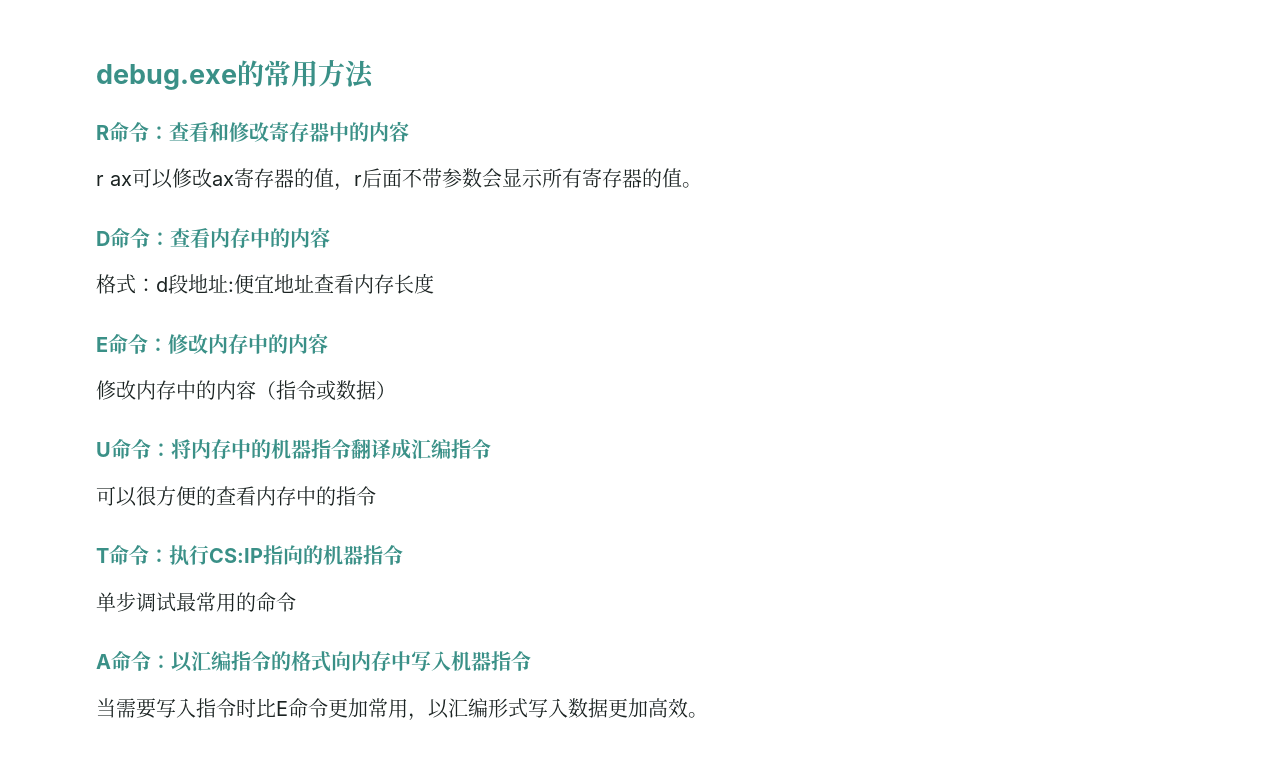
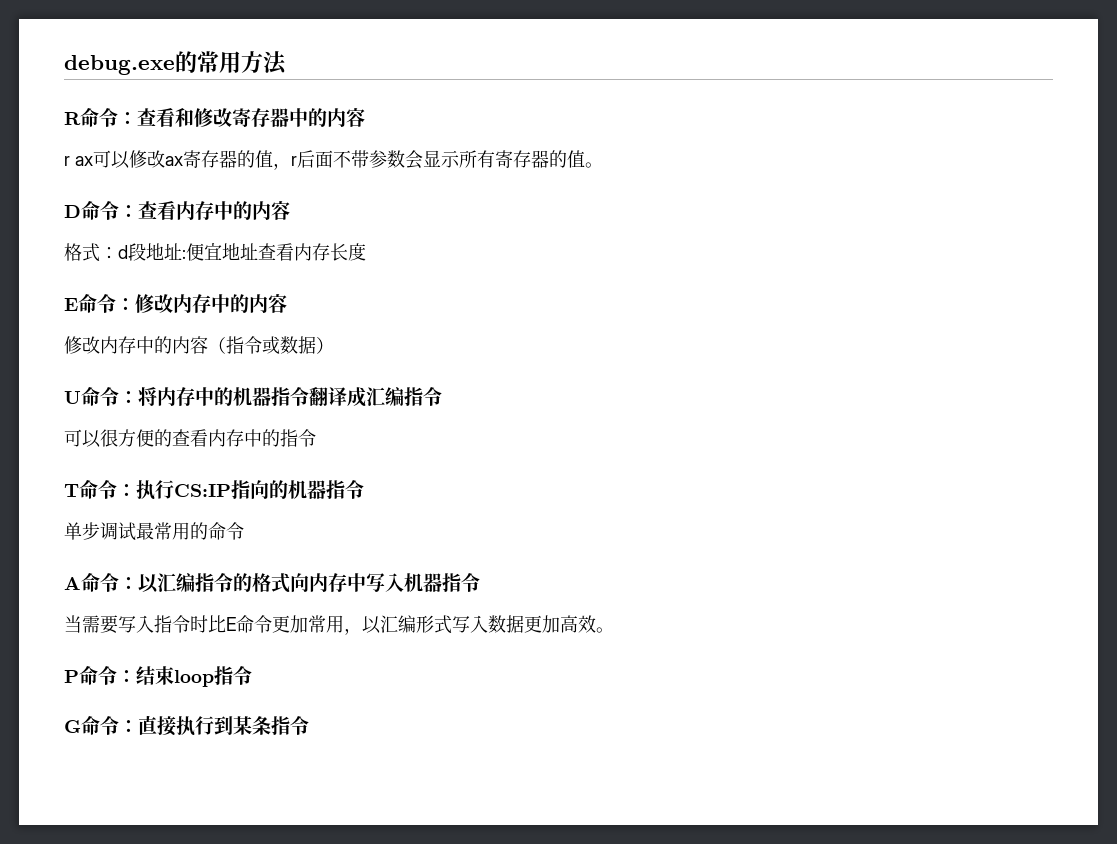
(708, 715) none -> [64,666,252,687] [64,715,309,736] // P命令：结束loop指令 // G命令：直接执行到某条指令

